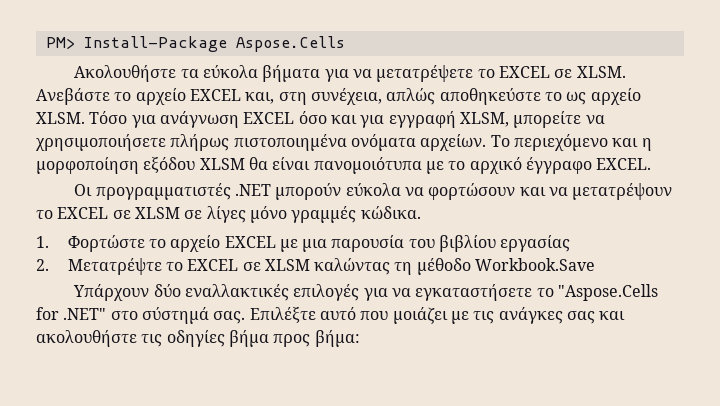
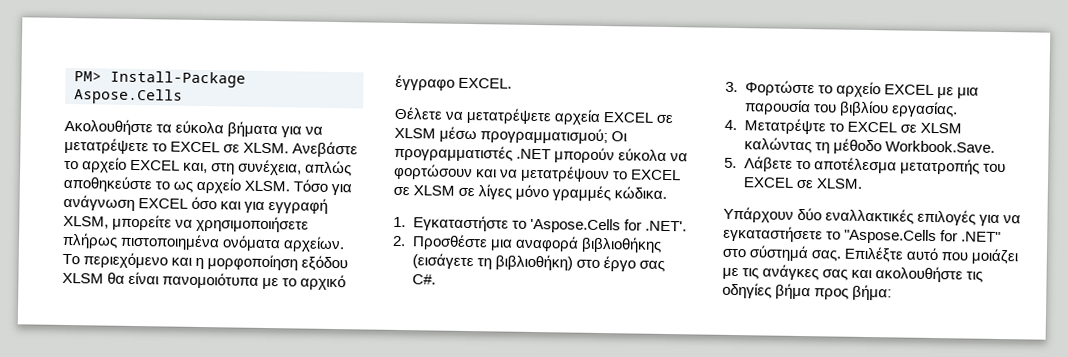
(652, 164) none -> [394,106,674,125] [394,126,609,145] Θέλετε να μετατρέψετε αρχεία EXCEL σε XLSM μέσω προγραμματισμού;
(49, 242) none -> [412,215,687,234] [392,234,662,253] [411,253,665,272] [411,274,436,285] [725,81,738,93] Εγκαταστήστε το 'Aspose.Cells for .NET'. // 2. Προσθέστε μια αναφορά βιβλιοθήκης (εισάγετε τη βιβλιοθήκη) στο έργο σας C#. // 3.
[500,235,571,252] [36,259,49,271] εργασίας // 2. -> [890,101,958,118] [724,119,737,131] εργασίας. // 4.
[475,258,596,271] Workbook.Save -> [884,140,995,153] [724,156,1006,175] [742,177,863,189] Workbook.Save. // 5. Λάβετε το αποτέλεσμα μετατροπής του EXCEL σε XLSM.

